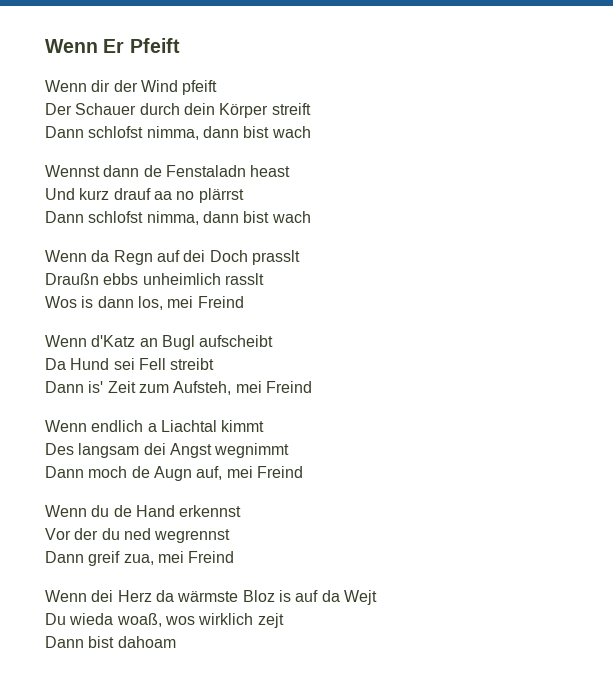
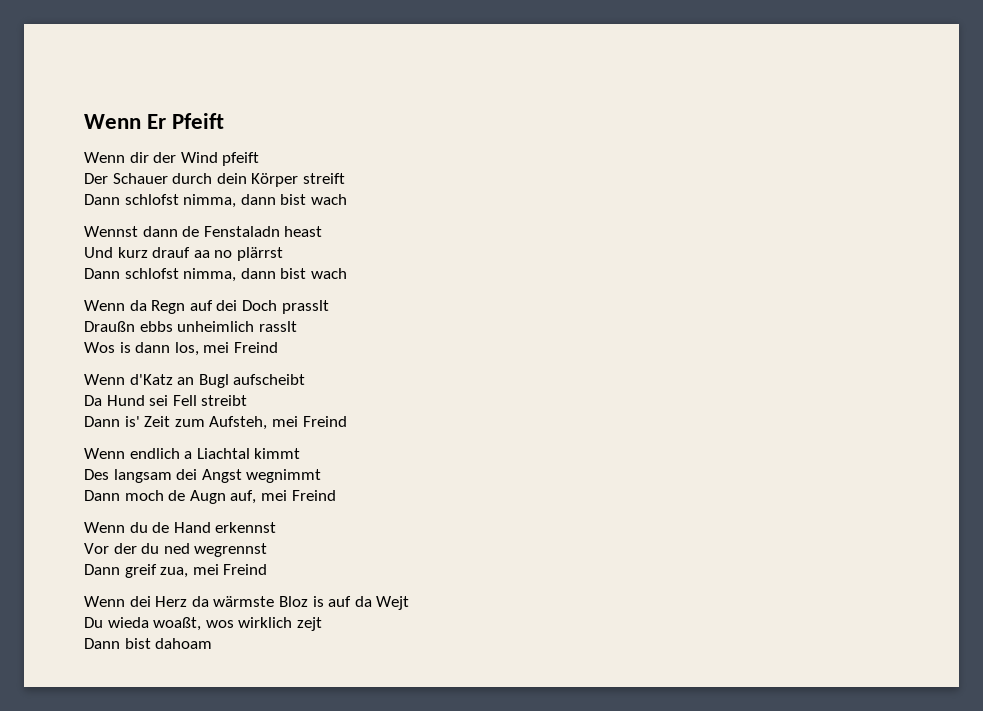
[116,613,162,627] woaß, -> [153,617,202,631] woaßt,

